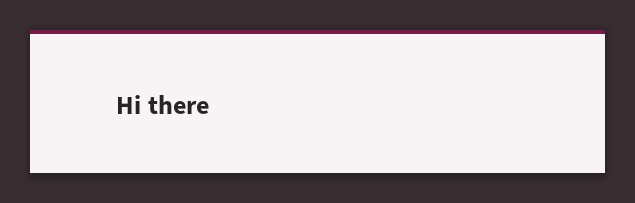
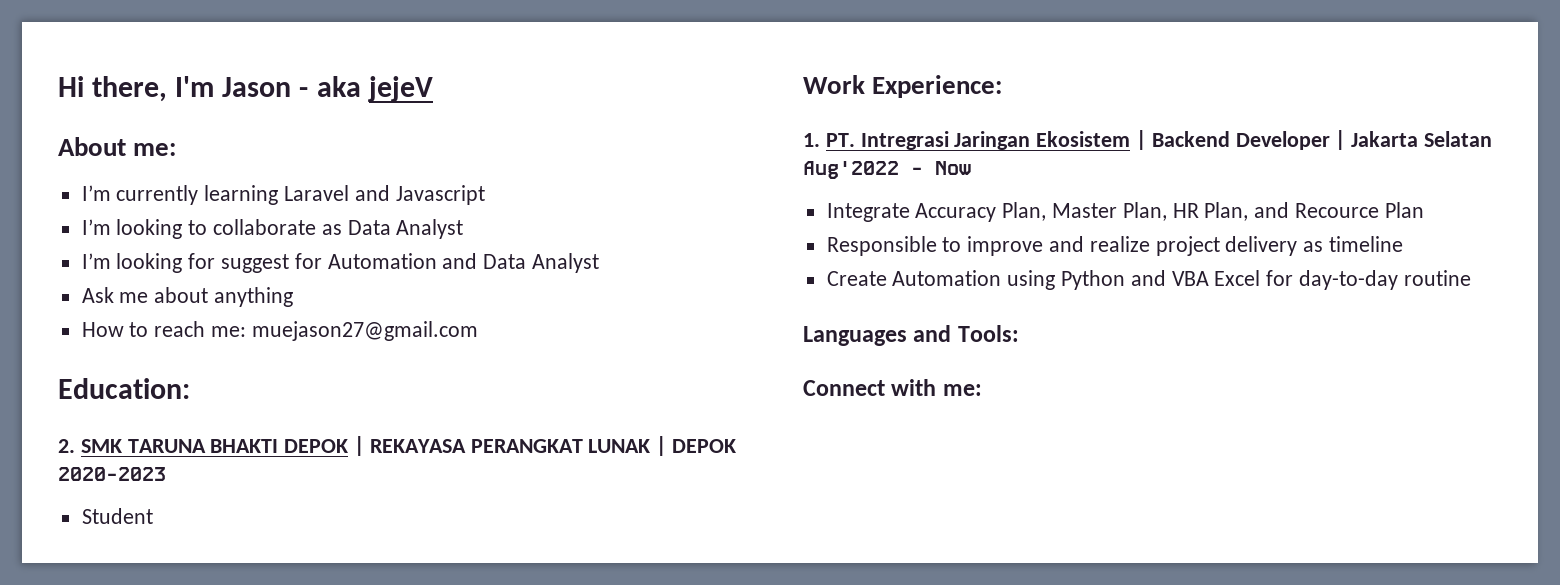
[148,95,210,114] there -> [92,76,433,102] [58,137,177,156] [81,185,485,205] [81,219,464,239] [81,253,600,273] [81,287,294,307] [81,321,478,341] [58,378,190,399] [58,436,737,456] [58,467,166,481] [81,508,153,524] [803,75,1003,98] [803,130,1493,150] [803,161,971,179] [826,202,1424,222] [826,236,1404,256] [826,270,1471,290] [803,325,1019,346] [803,379,982,396] there, I'm Jason - aka jejeV // About me: // I’m currently learning Laravel and Javascript // I’m looking to collaborate as Data Analyst // I’m looking for suggest for Automation and Data Analyst // Ask me about anything // How to reach me: muejason27@gmail.com // Education: // 2. SMK TARUNA BHAKTI DEPOK | REKAYASA PERANGKAT LUNAK | DEPOK 2020-2023 // Student // Work Experience: // 1. PT. Intregrasi Jaringan Ekosistem | Backend Developer | Jakarta Selatan Aug'2022 - Now // Integrate Accuracy Plan, Master Plan, HR Plan, and Recource Plan // Responsible to improve and realize project delivery as timeline // Create Automation using Python and VBA Excel for day-to-day routine // Languages and Tools: // Connect with me:

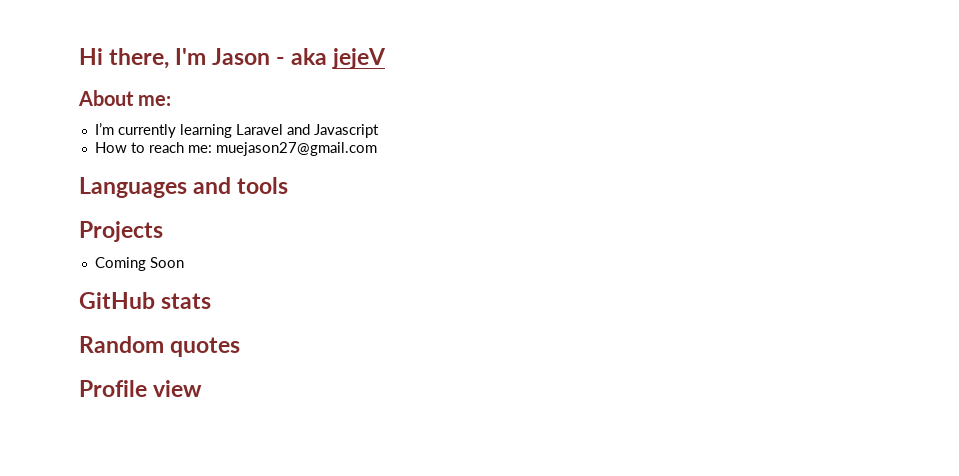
[81,219,464,239] [81,253,600,273] [81,287,294,307] // I’m looking to collaborate as Data Analyst // I’m looking for suggest for Automation and Data Analyst // Ask me about anything -> (379, 131) none
[58,378,190,399] [58,436,737,456] [58,467,166,481] [81,508,153,524] [803,75,1003,98] [803,130,1493,150] [803,161,971,179] [826,202,1424,222] [826,236,1404,256] [826,270,1471,290] [803,325,1019,346] [803,379,982,396] Education: // 2. SMK TARUNA BHAKTI DEPOK | REKAYASA PERANGKAT LUNAK | DEPOK 2020-2023 // Student // Work Experience: // 1. PT. Intregrasi Jaringan Ekosistem | Backend Developer | Jakarta Selatan Aug'2022 - Now // Integrate Accuracy Plan, Master Plan, HR Plan, and Recource Plan // Responsible to improve and realize project delivery as timeline // Create Automation using Python and VBA Excel for day-to-day routine // Languages and Tools: // Connect with me: -> [79,177,289,198] [79,221,163,242] [94,257,184,271] [79,292,212,309] [79,336,241,357] [79,380,203,397] Languages and tools // Projects // Coming Soon // GitHub stats // Random quotes // Profile view

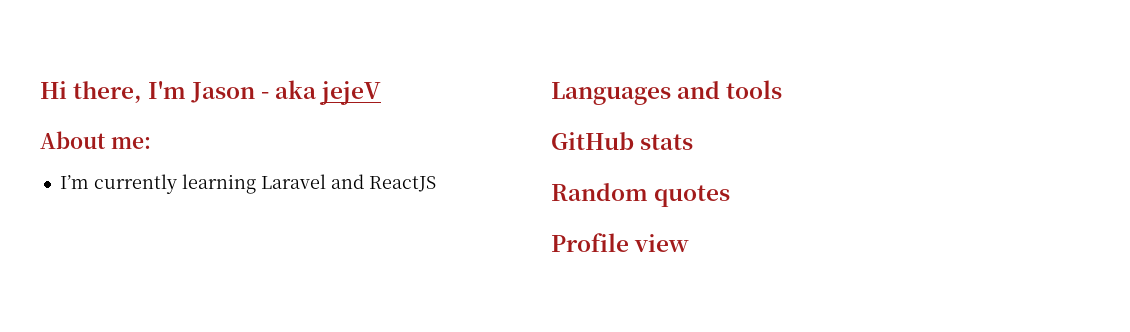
[313,124,379,138] [94,142,377,156] Javascript // How to reach me: muejason27@gmail.com -> [368,176,436,192] ReactJS
[79,221,163,242] [94,257,184,271] // Projects // Coming Soon -> (783, 89) none

